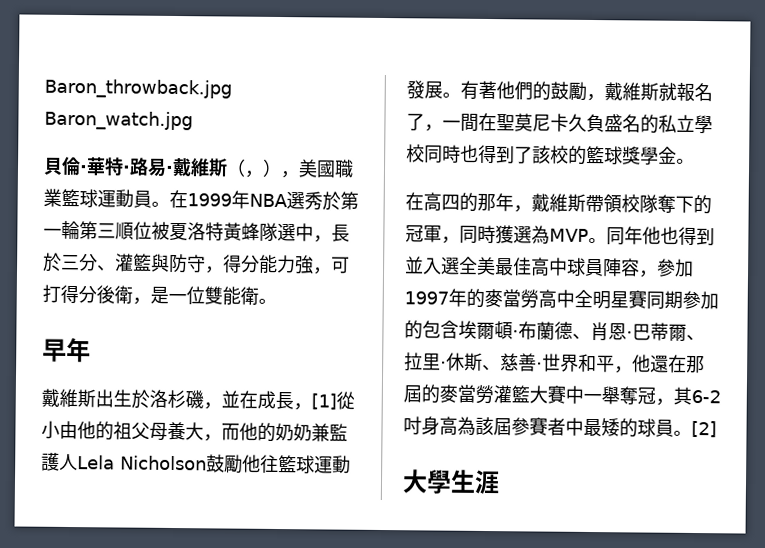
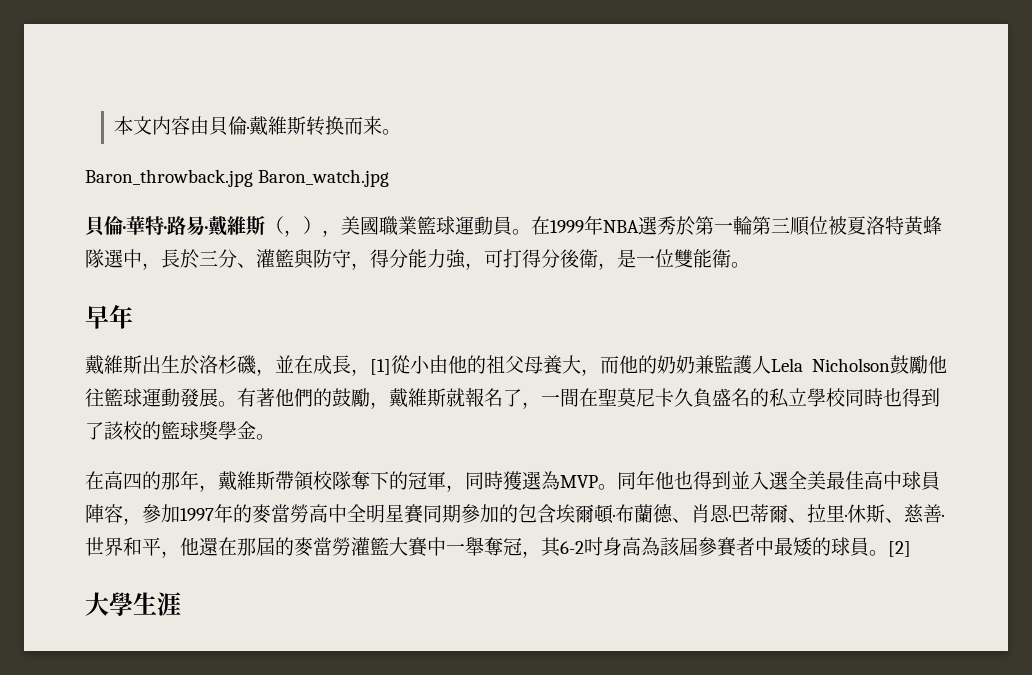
(44, 88) none -> [114,116,402,136] 本文内容由貝倫·戴維斯转换而来。 //

